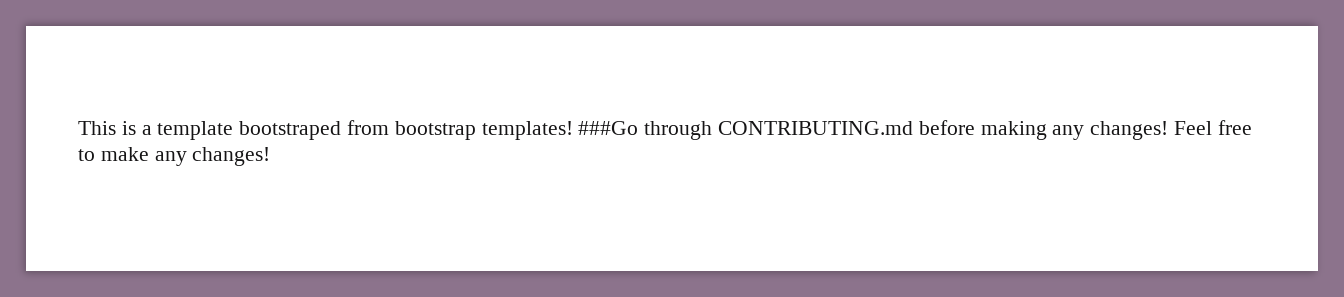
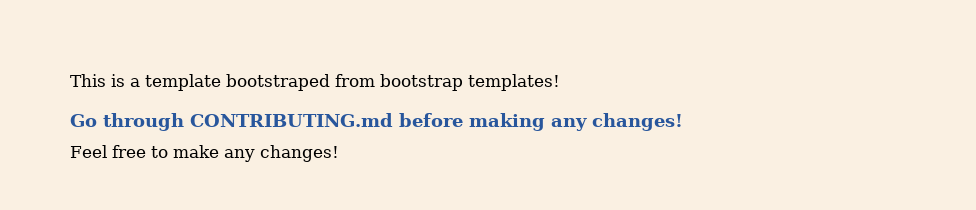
[578,121,639,135] ###Go -> [70,114,97,127] // Go
(1169, 130) none -> (683, 122) //

